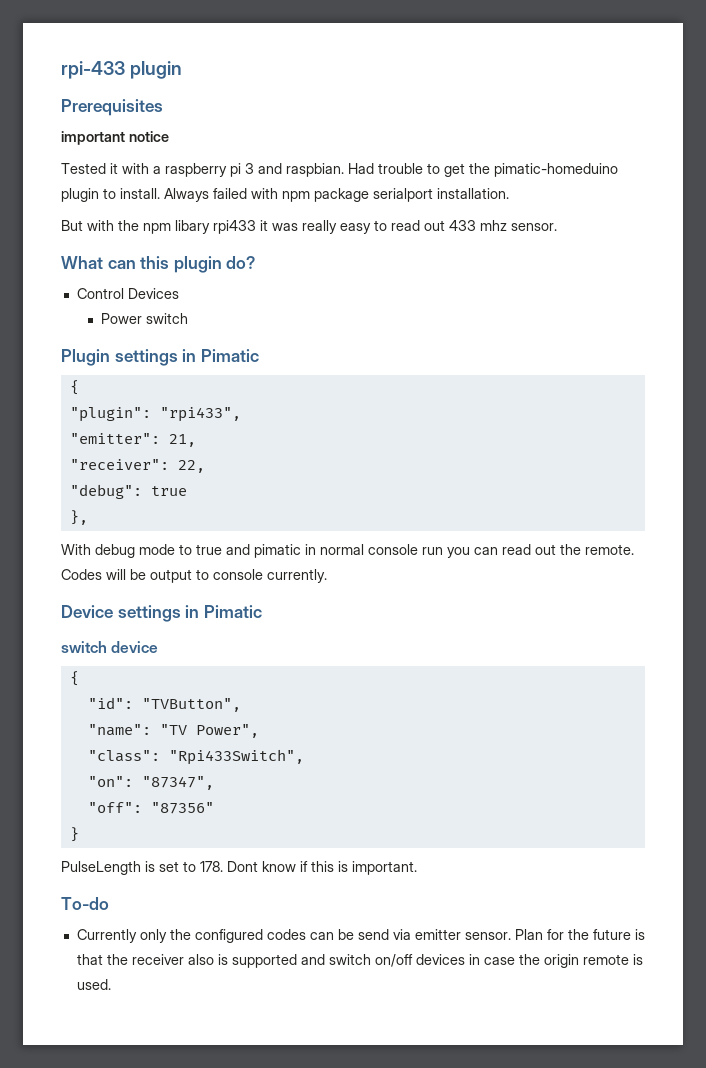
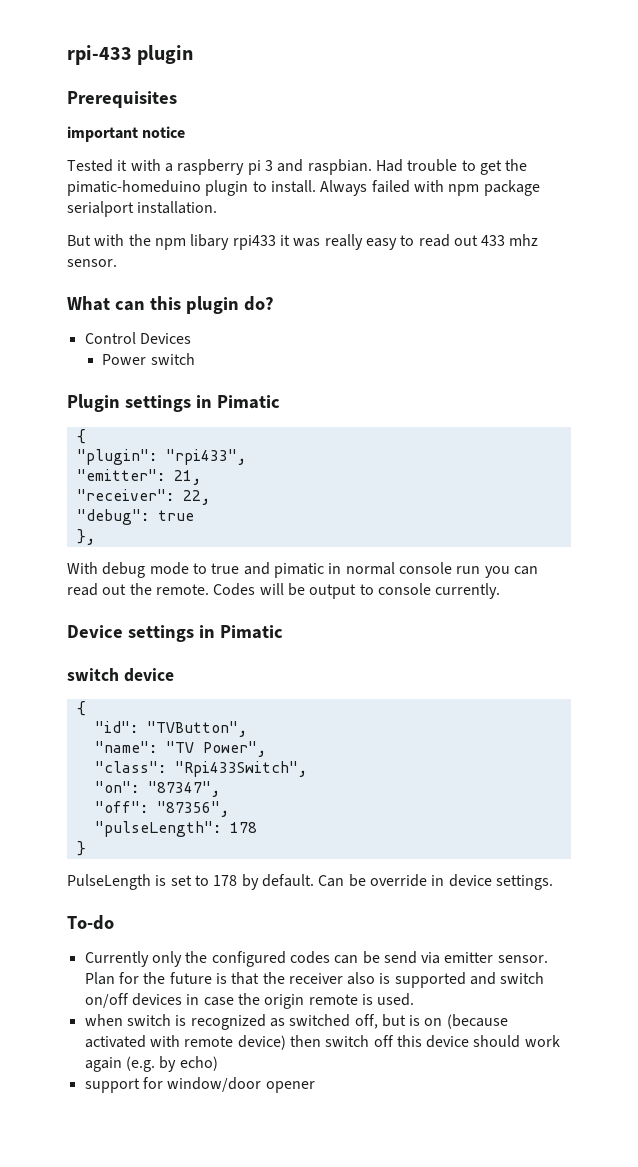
[150,802,214,814] "87356" -> [156,801,229,817] [94,821,257,837] "87356", // "pulseLength": 178
[200,861,417,875] 178. Dont know if this is important. -> [213,874,553,890] 178 by default. Can be override in device settings.
(111, 984) none -> [84,1014,508,1030] [84,1035,560,1050] [84,1056,218,1072] [84,1077,315,1093] // when switch is recognized as switched off, but is on (because activated with remote device) then switch off this device should work again (e.g. by echo) // support for window/door opener

